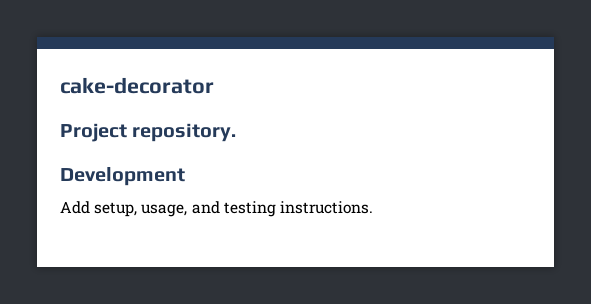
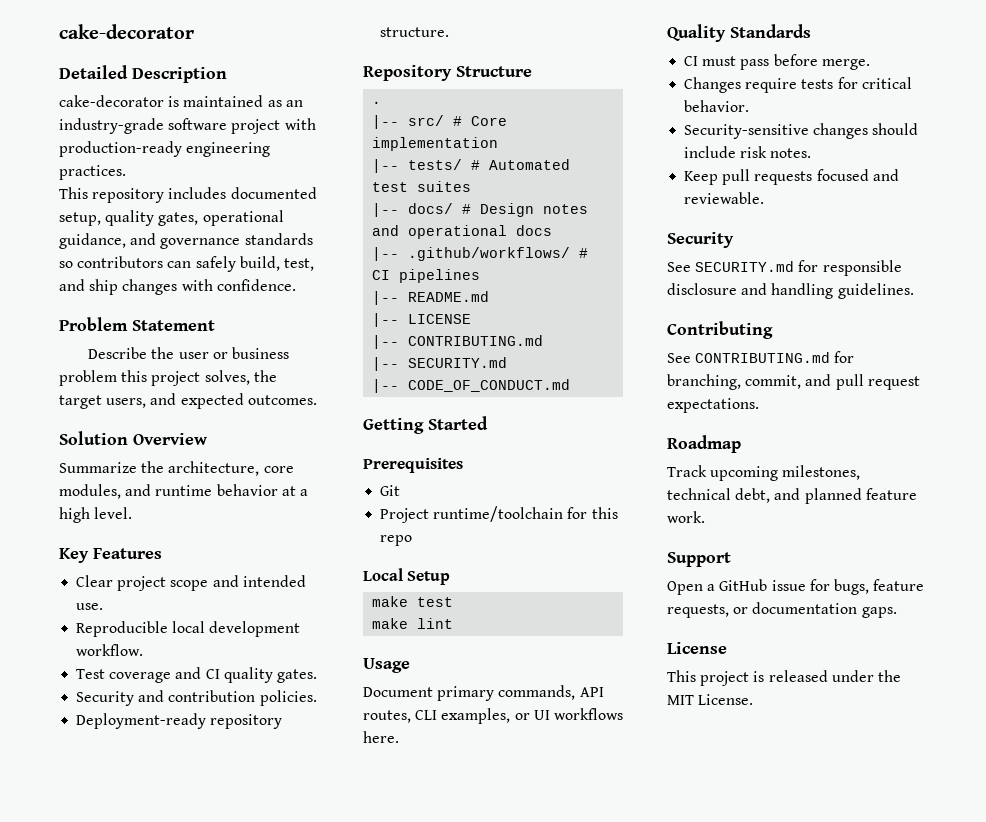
[60,123,237,142] [60,167,185,186] [60,201,373,217] Project repository. // Development // Add setup, usage, and testing instructions. -> [59,65,227,83] [59,95,303,107] [59,118,316,134] [59,141,271,157] [59,165,126,180] [59,187,317,203] [59,210,284,226] [59,233,313,249] [59,256,314,272] [59,279,296,295] [59,317,215,331] [88,347,290,359] [59,370,277,386] [59,393,317,409] [59,431,207,445] [59,461,294,476] [59,484,308,499] [59,507,133,523] [59,548,162,563] [76,575,306,591] [76,603,104,610] [76,621,301,637] [76,644,144,656] [76,667,317,683] [76,690,317,706] [76,713,283,729] [380,27,450,37] [363,65,532,81] [372,101,382,104] [372,115,508,129] [372,137,499,151] [372,159,571,173] [372,181,472,192] [372,203,589,217] [372,225,553,239] [372,247,589,261] [372,269,481,283] [372,291,490,305] [372,313,472,327] [372,335,544,349] [372,357,508,371] [372,379,571,393] [363,416,488,434] [363,458,463,473] [380,485,401,496] [380,506,618,523] [380,535,413,546] [363,568,451,585] [372,596,454,607] [372,618,454,629] [363,658,410,673] [363,685,604,701] [363,708,623,724] [363,731,399,743] [667,24,811,42] [684,54,870,70] [684,77,912,93] [684,100,750,112] [684,123,919,139] [684,146,812,158] [684,169,899,185] [684,192,765,204] [667,232,734,248] [667,260,902,276] [667,283,914,299] [667,321,773,339] [667,351,855,363] [667,374,920,390] [667,398,759,413] [667,435,741,453] [667,465,861,481] [667,488,917,504] [667,511,705,523] [667,552,731,567] [667,579,925,595] [667,602,897,618] [667,642,727,654] [667,670,901,686] [667,694,754,705] Detailed Description // cake-decorator is maintained as an industry-grade software project with production-ready engineering practices. // This repository includes documented setup, quality gates, operational guidance, and governance standards so contributors can safely build, test, and ship changes with confidence. // Problem Statement // Describe the user or business problem this project solves, the target users, and expected outcomes. // Solution Overview // Summarize the architecture, core modules, and runtime behavior at a high level. // Key Features // Clear project scope and intended use. // Reproducible local development workflow. // Test coverage and CI quality gates. // Security and contribution policies. // Deployment-ready repository structure. // Repository Structure // . // |-- src/ # Core implementation // |-- tests/ # Automated test suites // |-- docs/ # Design notes and operational docs // |-- .github/workflows/ # CI pipelines // |-- README.md // |-- LICENSE // |-- CONTRIBUTING.md // |-- SECURITY.md // |-- CODE_OF_CONDUCT.md // Getting Started // Prerequisites // Git // Project runtime/toolchain for this repo // Local Setup // make test // make lint // Usage // Document primary commands, API routes, CLI examples, or UI workflows here. // Quality Standards // CI must pass before merge. // Changes require tests for critical behavior. // Security-sensitive changes should include risk notes. // Keep pull requests focused and reviewable. // Security // See SECURITY.md for responsible disclosure and handling guidelines. // Contributing // See CONTRIBUTING.md for branching, commit, and pull request expectations. // Roadmap // Track upcoming milestones, technical debt, and planned feature work. // Support // Open a GitHub issue for bugs, feature requests, or documentation gaps. // License // This project is released under the MIT License.

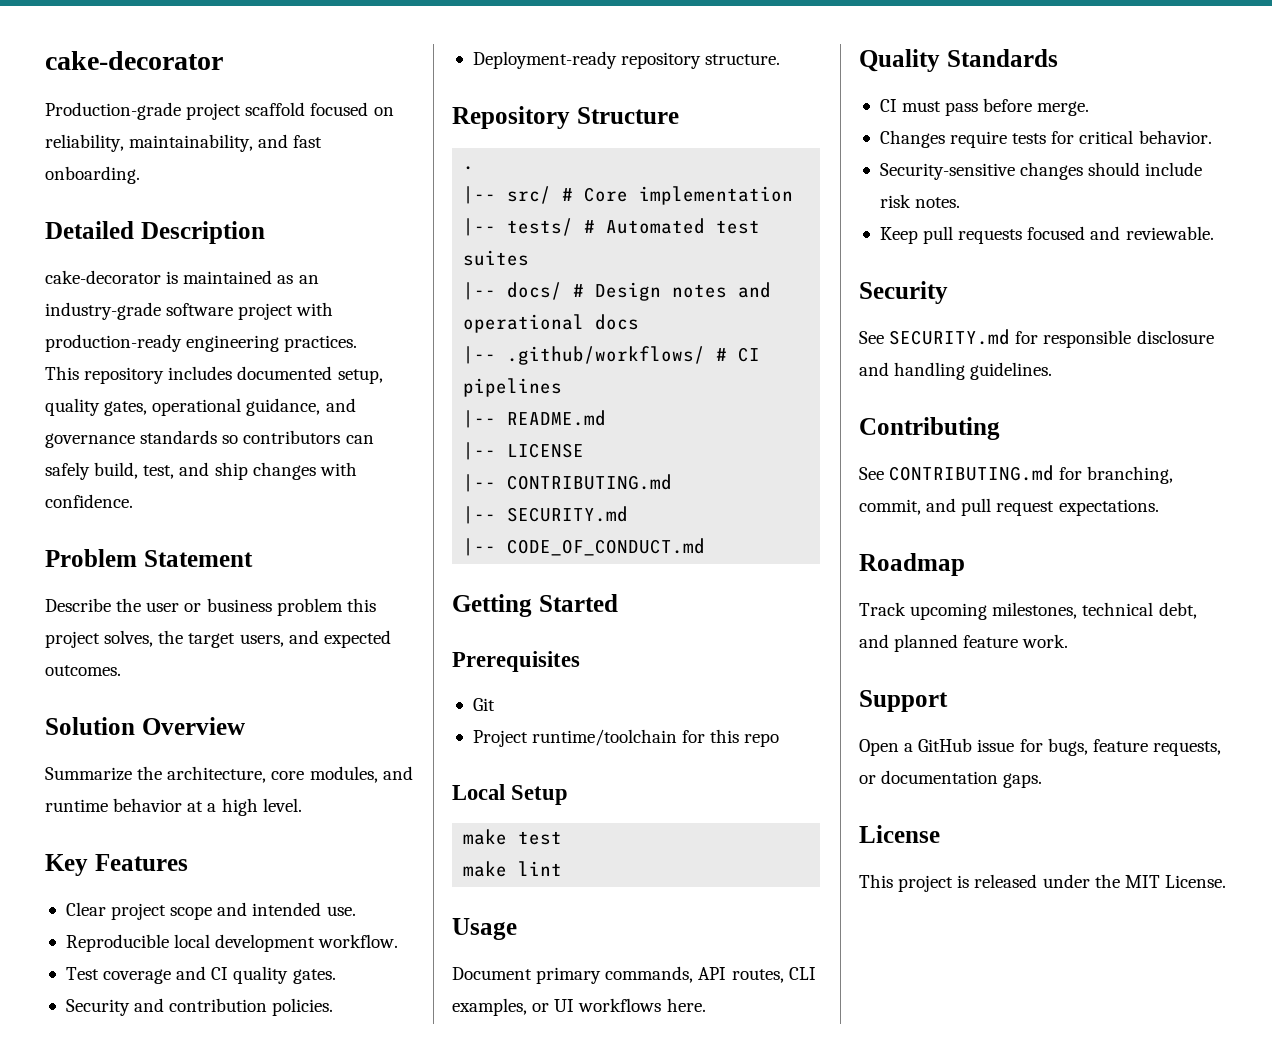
[59,24,194,39] cake-decorator -> [45,51,223,70] [45,102,394,120] [45,134,323,152] [45,166,140,184] cake-decorator // Production-grade project scaffold focused on reliability, maintainability, and fast onboarding.

